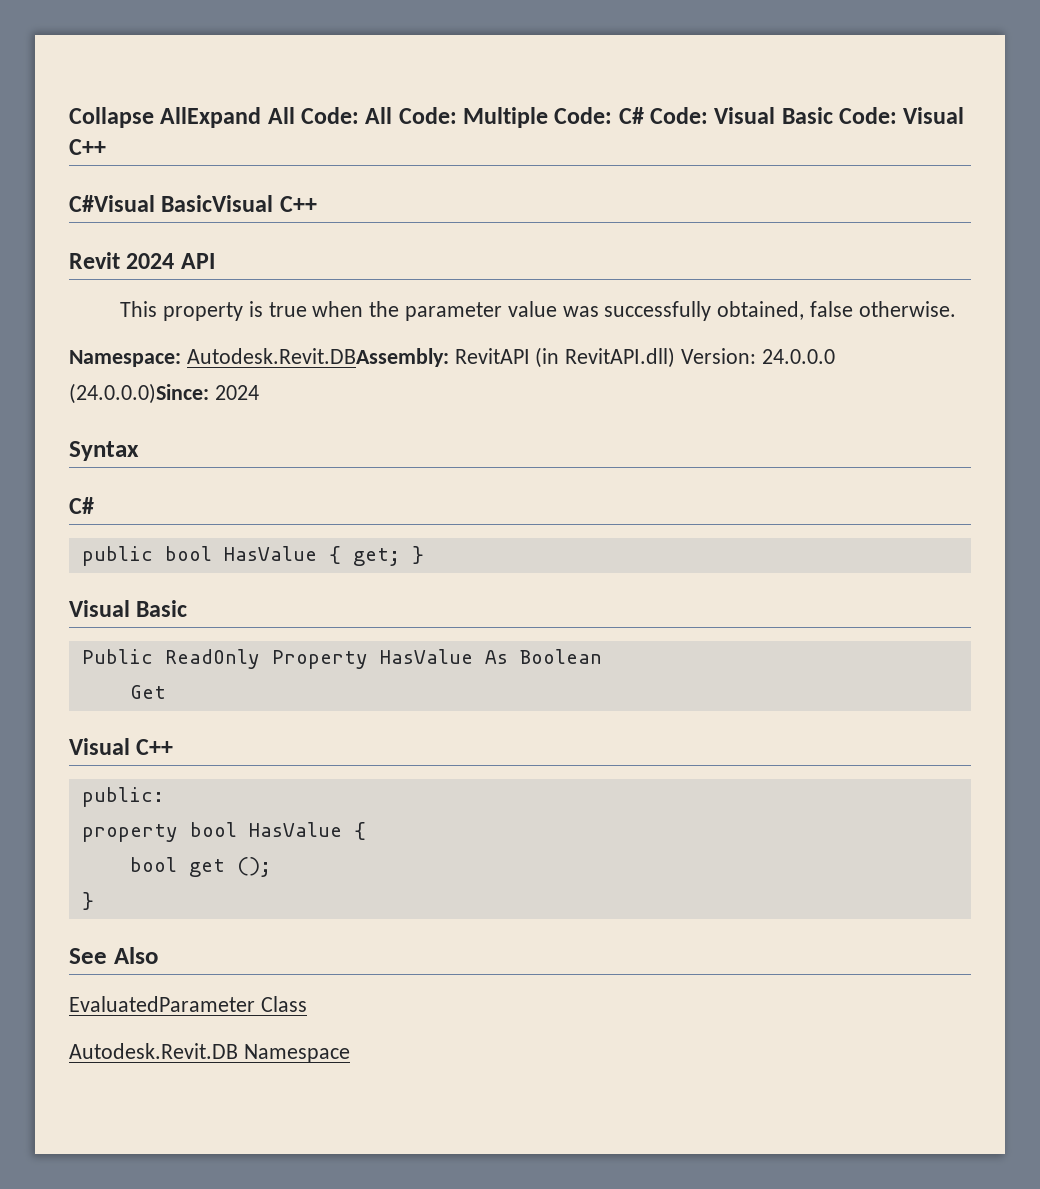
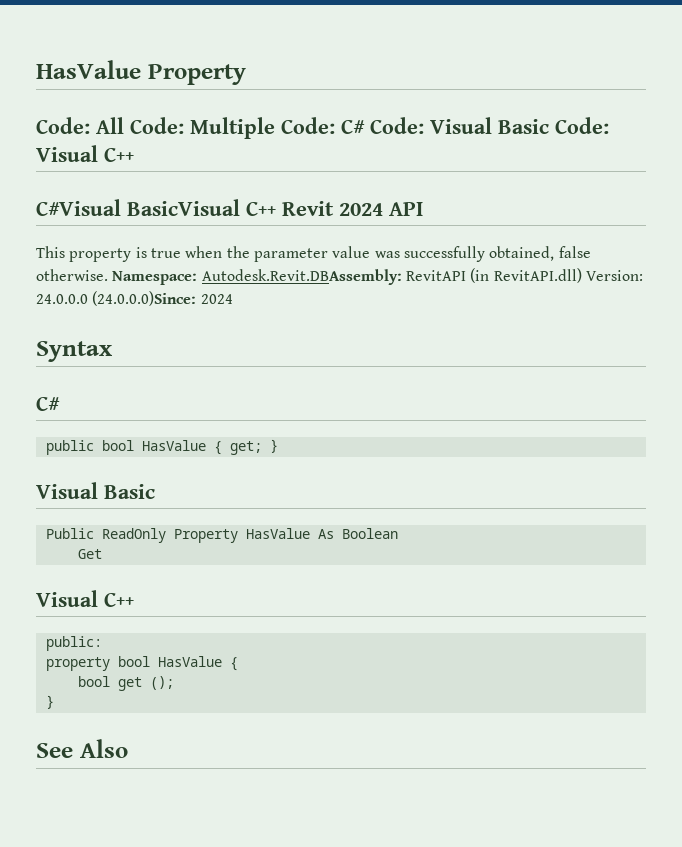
[69,107,295,128] Collapse AllExpand All -> [36,60,246,85] HasValue Property //
(317, 204) // -> (276, 208) none
(956, 309) // -> (108, 275) none
[69,996,307,1012] [69,1043,350,1063] // EvaluatedParameter Class // Autodesk.Revit.DB Namespace -> (128, 748) none

